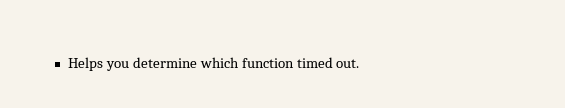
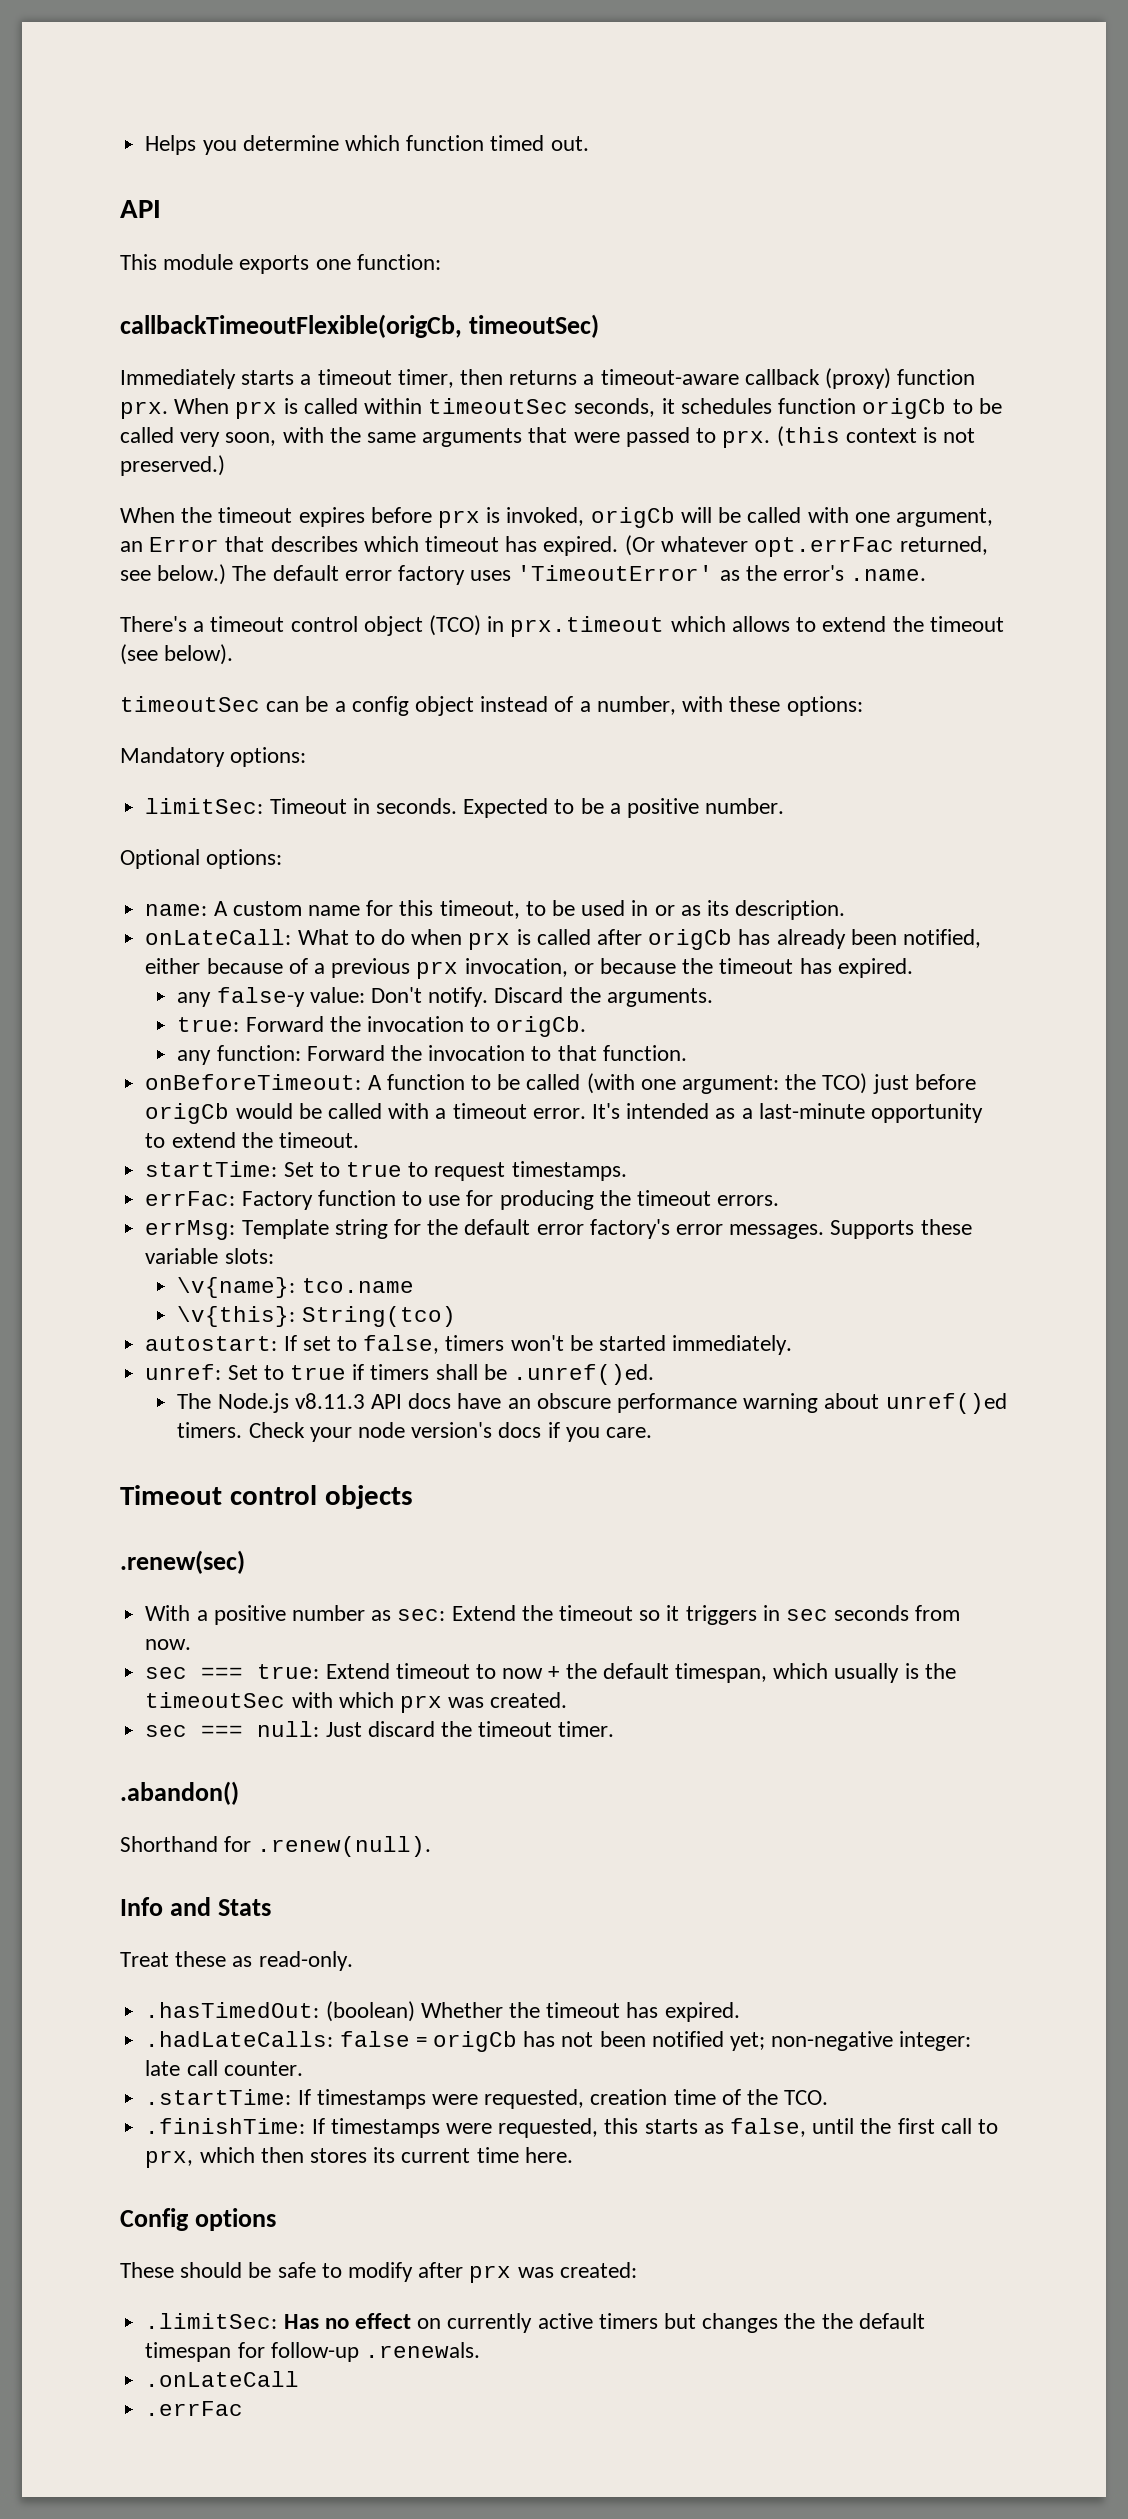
(360, 63) none -> [120,200,161,218] [120,254,441,274] [120,314,600,338] [120,368,976,389] [120,398,1002,419] [120,426,976,448] [120,455,225,476] [120,507,993,528] [120,535,989,557] [120,564,927,585] [120,615,1004,637] [120,644,234,665] [120,696,863,716] [120,747,307,767] [145,798,785,818] [120,849,283,869] [145,900,846,920] [145,929,982,950] [145,958,913,979] [177,987,713,1007] [177,1016,587,1037] [177,1045,687,1065] [145,1073,976,1094] [145,1103,984,1124] [145,1132,359,1148] [145,1161,627,1181] [145,1190,780,1210] [145,1219,972,1240] [145,1248,274,1264] [177,1277,414,1298] [177,1306,456,1327] [145,1335,793,1355] [145,1364,654,1385] [177,1393,1007,1414] [177,1422,653,1442] [120,1485,413,1509] [120,1550,245,1574] [145,1605,961,1625] [145,1639,192,1650] [145,1663,956,1683] [145,1692,568,1713] [145,1721,615,1737] [120,1781,239,1805] [120,1836,432,1857] [120,1897,272,1916] [120,1951,353,1971] [145,2001,740,2022] [145,2031,972,2052] [145,2060,303,2076] [145,2089,829,2109] [145,2118,999,2138] [145,2147,573,2168] [120,2208,277,2231] [120,2262,637,2283] [145,2313,925,2333] [145,2342,480,2362] [145,2371,300,2387] [145,2401,244,2416] // API // This module exports one function: // callbackTimeoutFlexible(origCb, timeoutSec) // Immediately starts a timeout timer, then returns a timeout-aware callback (proxy) function prx. When prx is called within timeoutSec seconds, it schedules function origCb to be called very soon, with the same arguments that were passed to prx. (this context is not preserved.) // When the timeout expires before prx is invoked, origCb will be called with one argument, an Error that describes which timeout has expired. (Or whatever opt.errFac returned, see below.) The default error factory uses 'TimeoutError' as the error's .name. // There's a timeout control object (TCO) in prx.timeout which allows to extend the timeout (see below). // timeoutSec can be a config object instead of a number, with these options: // Mandatory options: // limitSec: Timeout in seconds. Expected to be a positive number. // Optional options: // name: A custom name for this timeout, to be used in or as its description. // onLateCall: What to do when prx is called after origCb has already been notified, either because of a previous prx invocation, or because the timeout has expired. // any false-y value: Don't notify. Discard the arguments. // true: Forward the invocation to origCb. // any function: Forward the invocation to that function. // onBeforeTimeout: A function to be called (with one argument: the TCO) just before origCb would be called with a timeout error. It's intended as a last-minute opportunity to extend the timeout. // startTime: Set to true to request timestamps. // errFac: Factory function to use for producing the timeout errors. // errMsg: Template string for the default error factory's error messages. Supports these variable slots: // \v{name}: tco.name // \v{this}: String(tco) // autostart: If set to false, timers won't be started immediately. // unref: Set to true if timers shall be .unref()ed. // The Node.js v8.11.3 API docs have an obscure performance warning about unref()ed timers. Check your node version's docs if you care. // Timeout control objects // .renew(sec) // With a positive number as sec: Extend the timeout so it triggers in sec seconds from now. // sec === true: Extend timeout to now + the default timespan, which usually is the timeoutSec with which prx was created. // sec === null: Just discard the timeout timer. // .abandon() // Shorthand for .renew(null). // Info and Stats // Treat these as read-only. // .hasTimedOut: (boolean) Whether the timeout has expired. // .hadLateCalls: false = origCb has not been notified yet; non-negative integer: late call counter. // .startTime: If timestamps were requested, creation time of the TCO. // .finishTime: If timestamps were requested, this starts as false, until the first call to prx, which then stores its current time here. // Config options // These should be safe to modify after prx was created: // .limitSec: Has no effect on currently active timers but changes the the default timespan for follow-up .renewals. // .onLateCall // .errFac

